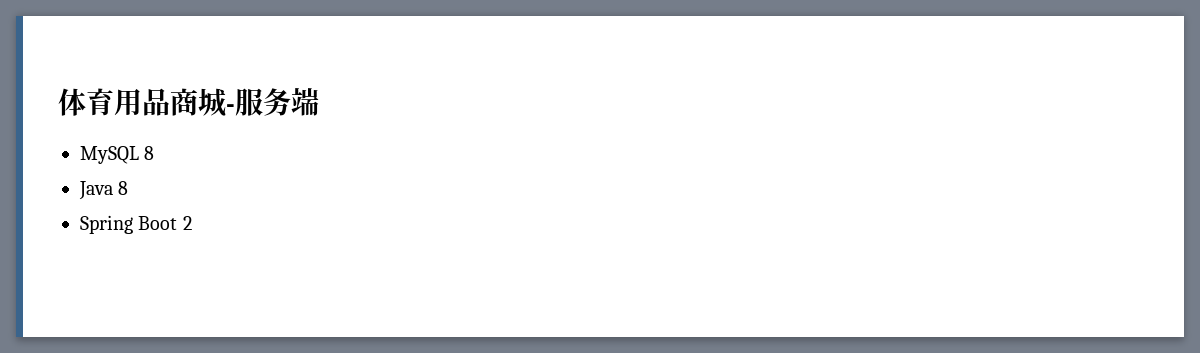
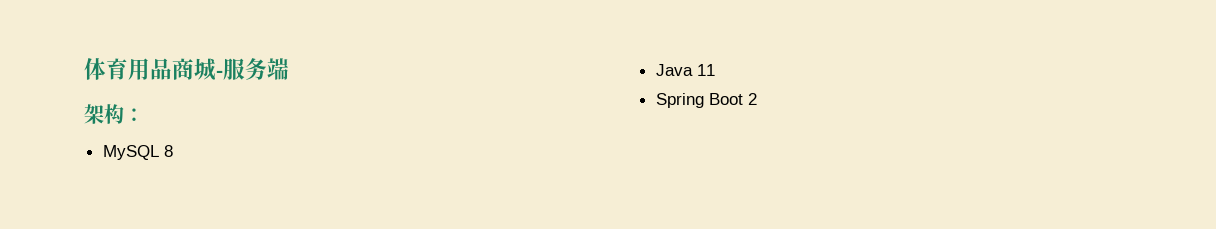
(319, 102) none -> [84,104,144,124] // 架构：
[118,181,129,195] 8 -> [696,64,715,76] 11

